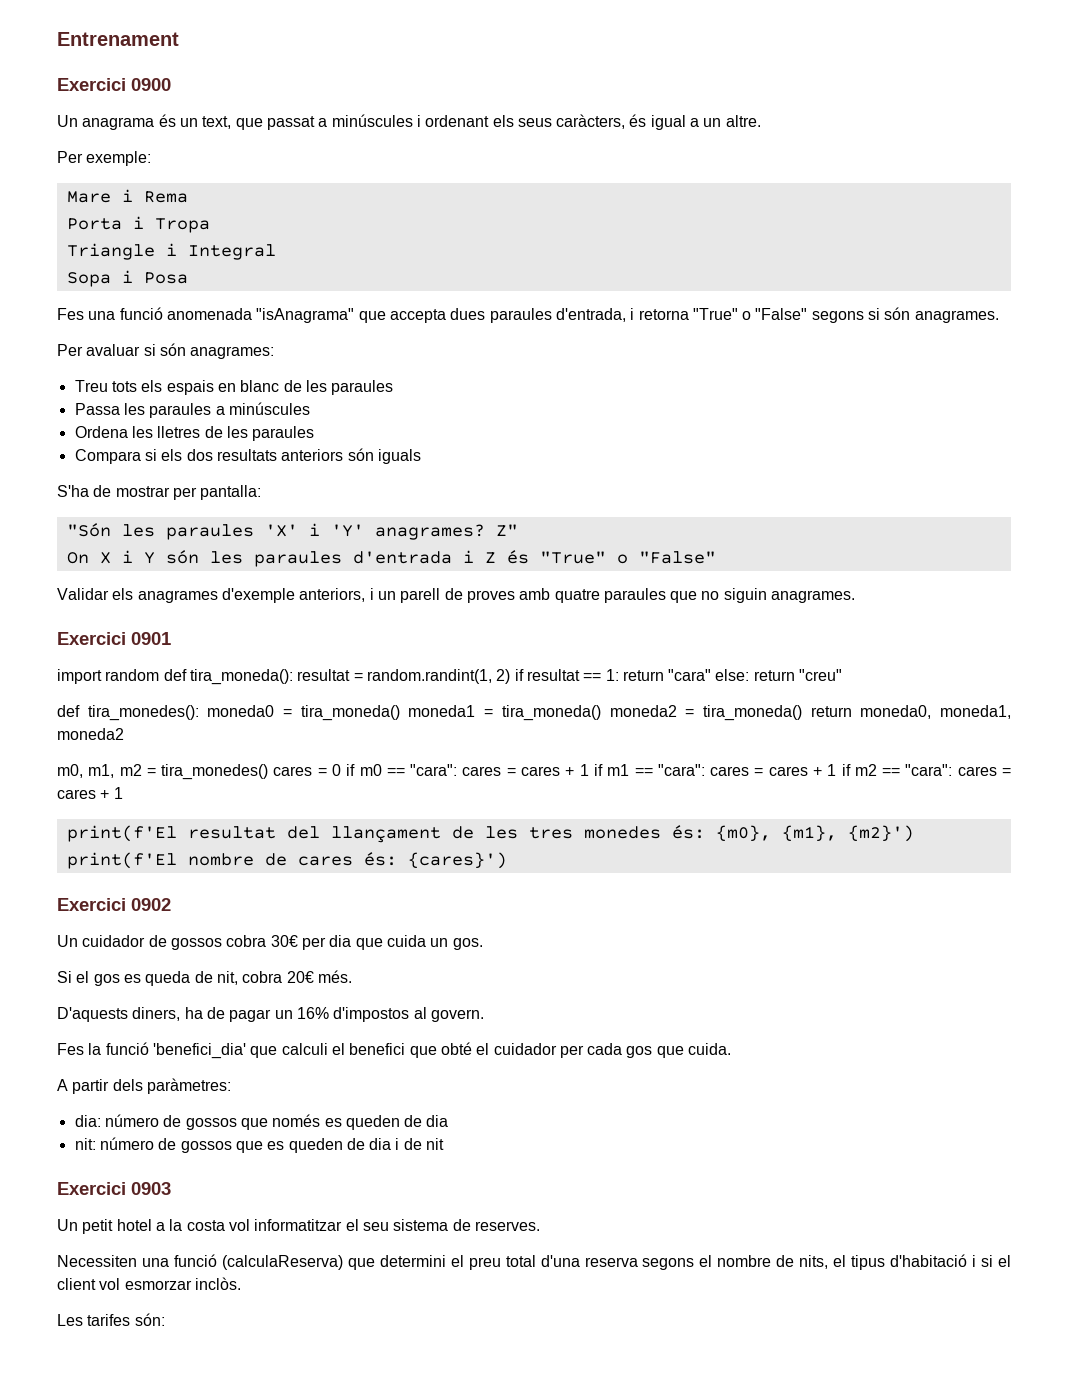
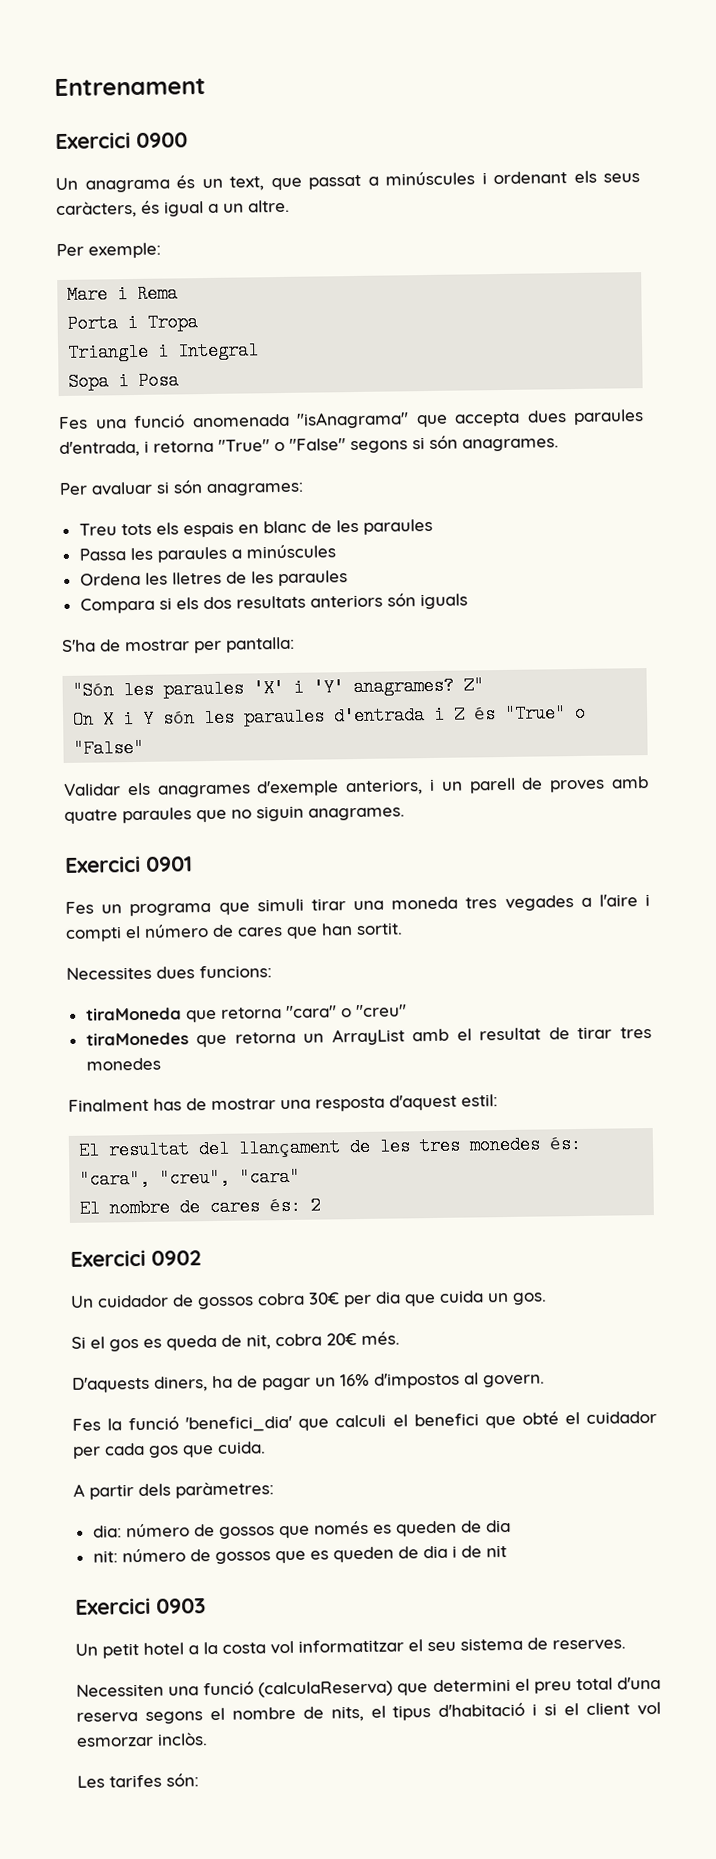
[57,669,843,685] [57,705,1012,721] [57,728,124,740] [57,764,1011,780] [57,787,123,799] [66,825,177,842] import random def tira_moneda(): resultat = random.randint(1, 2) if resultat == 1: return "cara" else: return "creu" // def tira_monedes(): moneda0 = tira_moneda() moneda1 = tira_moneda() moneda2 = tira_moneda() return moneda0, moneda1, moneda2 // m0, m1, m2 = tira_monedes() cares = 0 if m0 == "cara": cares = cares + 1 if m1 == "cara": cares = cares + 1 if m2 == "cara": cares = cares + 1 // print(f'El -> [65,894,650,917] [65,922,403,942] [66,965,272,980] [85,1004,407,1023] [85,1026,652,1048] [85,1057,161,1071] [68,1094,498,1112] [78,1141,101,1160] Fes un programa que simuli tirar una moneda tres vegades a l'aire i compti el número de cares que han sortit. // Necessites dues funcions: // tiraMoneda que retorna "cara" o "creu" // tiraMonedes que retorna un ArrayList amb el resultat de tirar tres monedes // Finalment has de mostrar una resposta d'aquest estil: // El
[715,825,914,842] [66,852,177,869] {m0}, {m1}, {m2}') print(f'El -> [79,1167,301,1189] [79,1199,101,1218] "cara", "creu", "cara" // El
[407,852,507,869] {cares}') -> [310,1196,322,1215] 2

